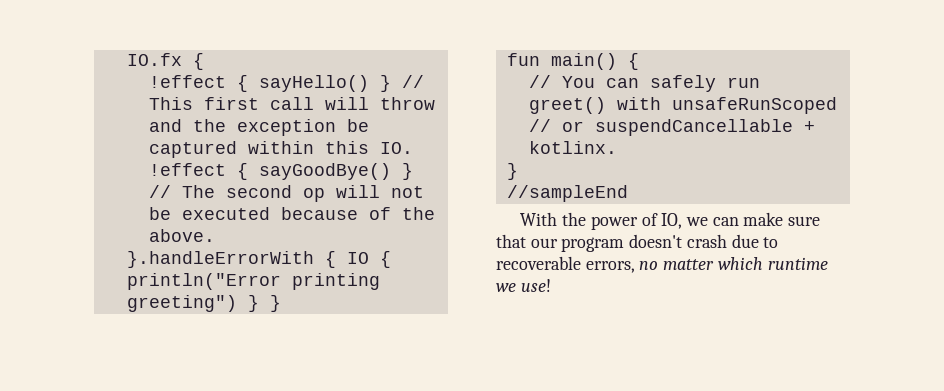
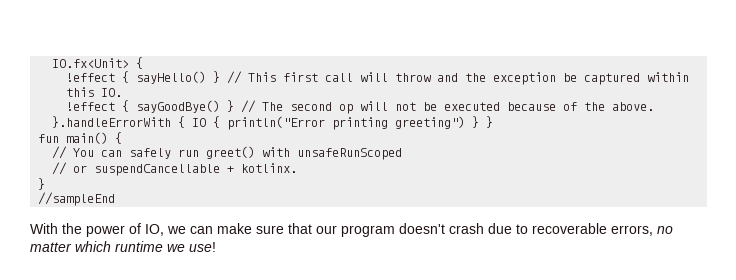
[126,53,182,66] IO.fx -> [52,58,130,68] IO.fx<Unit>

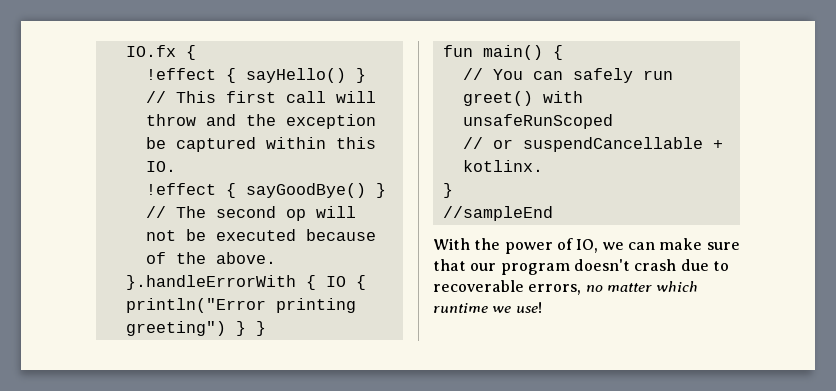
[52,58,130,68] IO.fx<Unit> -> [125,45,176,57] IO.fx

